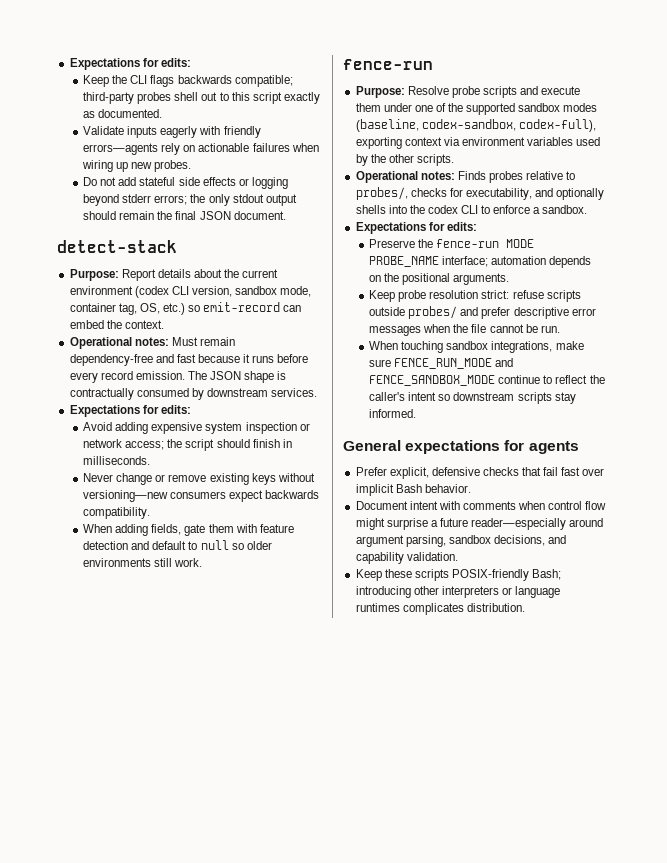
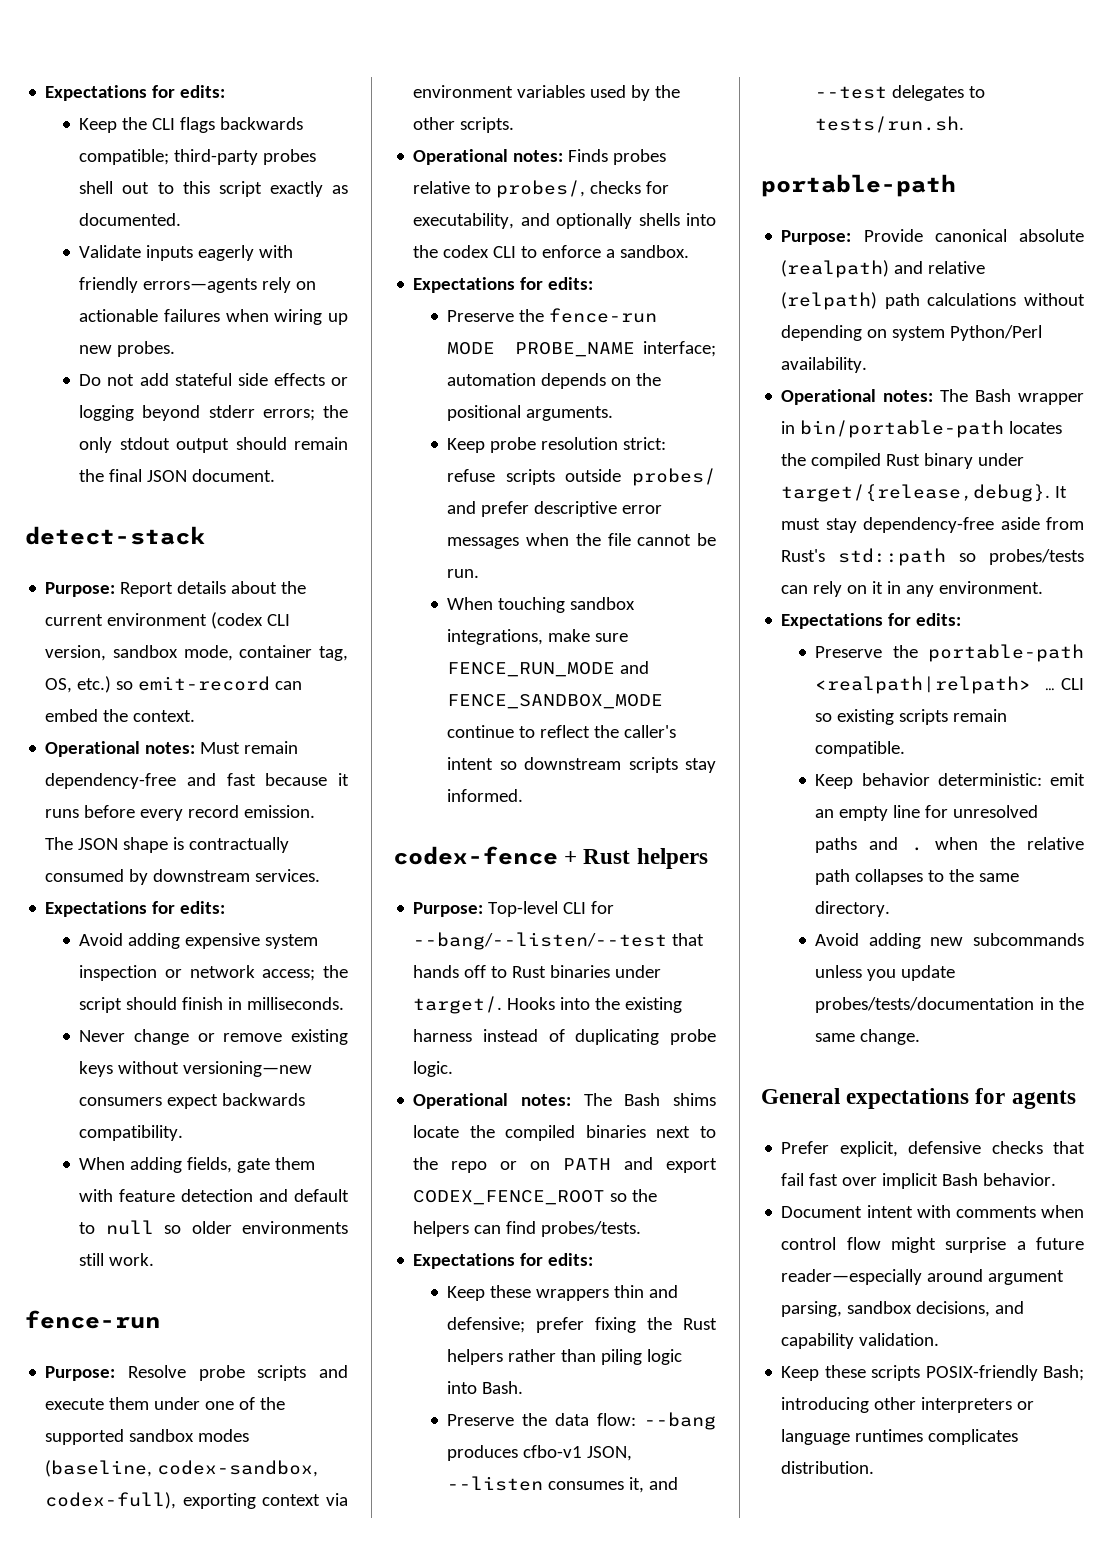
(417, 413) none -> [393,846,708,869] [413,901,615,917] [413,932,705,950] [413,965,662,978] [413,996,683,1014] [413,1029,716,1045] [413,1061,454,1077] [413,1093,716,1109] [413,1125,716,1141] [413,1157,717,1173] [413,1189,658,1205] [413,1221,642,1237] [413,1253,594,1269] [447,1285,679,1301] [447,1317,717,1333] [447,1349,683,1365] [447,1381,524,1394] [447,1412,716,1430] [447,1445,633,1461] [447,1476,679,1493] [815,85,986,101] [815,116,965,133] [761,174,956,197] [781,229,1084,245] [781,260,986,278] [781,292,1085,310] [781,325,1043,341] [781,357,868,373] [781,389,1084,405] [781,420,1063,438] [781,453,1025,469] [781,484,1068,502] [781,517,1084,533] [781,548,1084,566] [781,581,1044,597] [781,613,962,629] [815,644,1084,662] [815,676,1084,694] [815,709,1008,725] [815,741,906,757] [815,773,1085,789] [815,805,1039,821] [815,837,1084,853] [815,869,1020,885] [815,901,891,917] [815,933,1084,949] [815,965,956,981] [815,997,1084,1013] [815,1029,921,1045] // codex-fence + Rust helpers // Purpose: Top-level CLI for --bang/--listen/--test that hands off to Rust binaries under target/. Hooks into the existing harness instead of duplicating probe logic. // Operational notes: The Bash shims locate the compiled binaries next to the repo or on PATH and export CODEX_FENCE_ROOT so the helpers can find probes/tests. // Expectations for edits: // Keep these wrappers thin and defensive; prefer fixing the Rust helpers rather than piling logic into Bash. // Preserve the data flow: --bang produces cfbo-v1 JSON, --listen consumes it, and --test delegates to tests/run.sh. // portable-path // Purpose: Provide canonical absolute (realpath) and relative (relpath) path calculations without depending on system Python/Perl availability. // Operational notes: The Bash wrapper in bin/portable-path locates the compiled Rust binary under target/{release,debug}. It must stay dependency-free aside from Rust's std::path so probes/tests can rely on it in any environment. // Expectations for edits: // Preserve the portable-path <realpath|relpath> … CLI so existing scripts remain compatible. // Keep behavior deterministic: emit an empty line for unresolved paths and . when the relative path collapses to the same directory. // Avoid adding new subcommands unless you update probes/tests/documentation in the same change.

